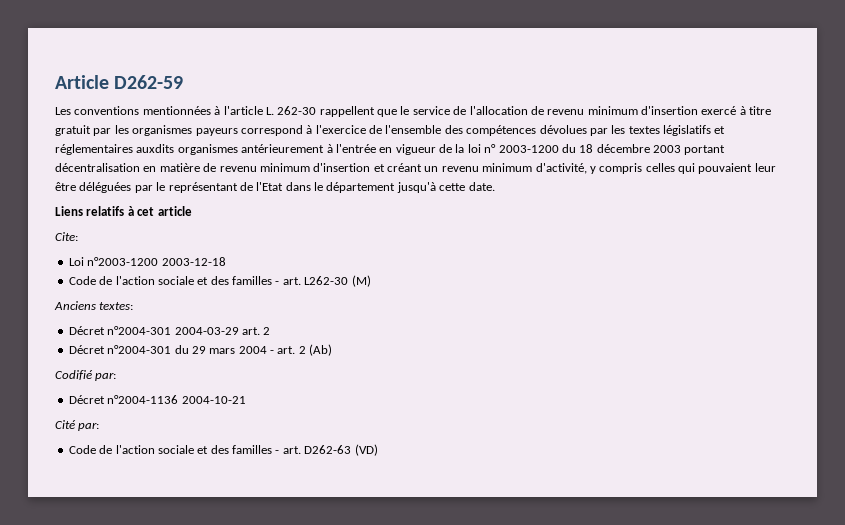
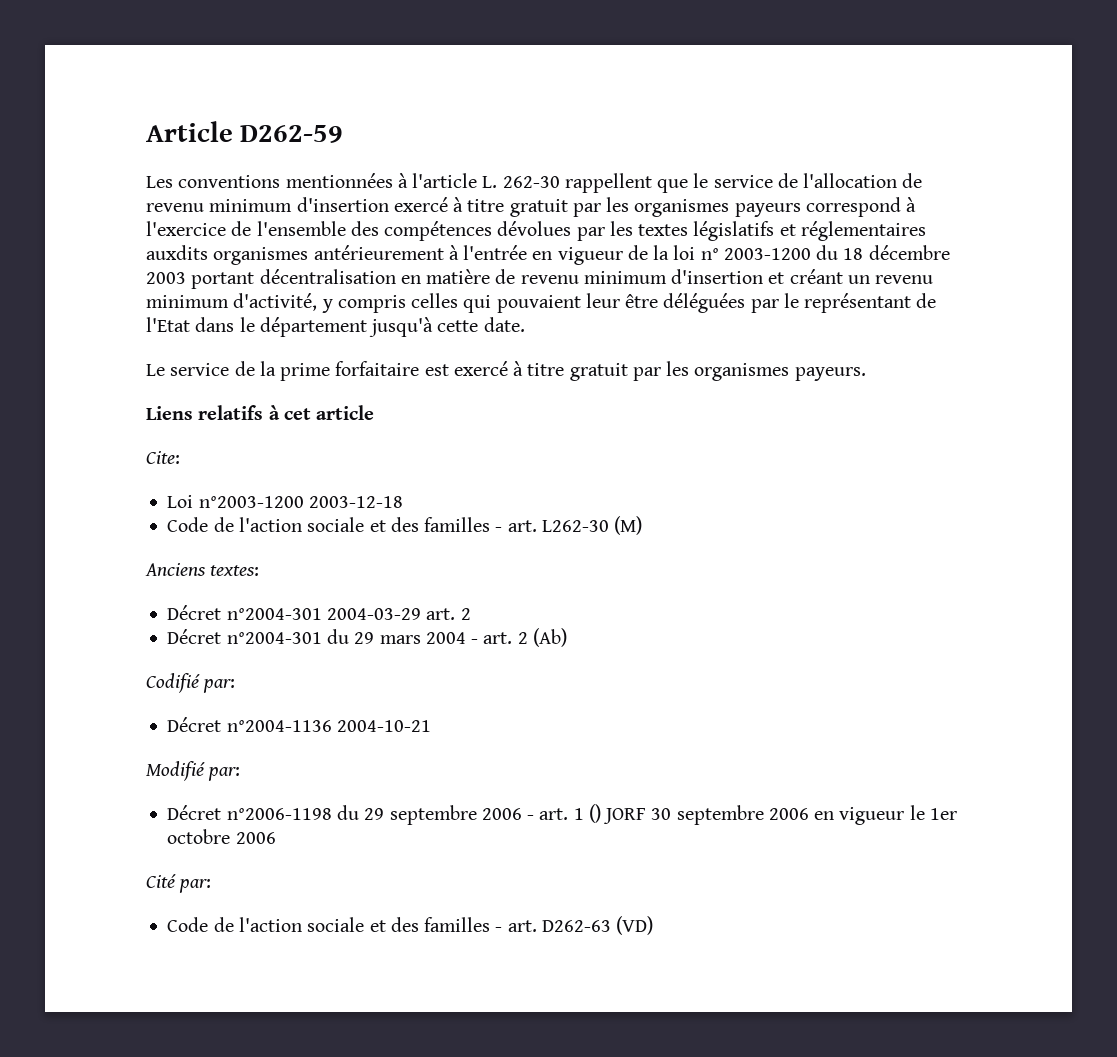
(495, 186) none -> [146,361,866,381] // Le service de la prime forfaitaire est exercé à titre gratuit par les organismes payeurs.
(246, 400) none -> [146,761,241,781] [167,804,957,825] [167,829,276,844] // Modifié par: // Décret n°2006-1198 du 29 septembre 2006 - art. 1 () JORF 30 septembre 2006 en vigueur le 1er octobre 2006

